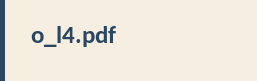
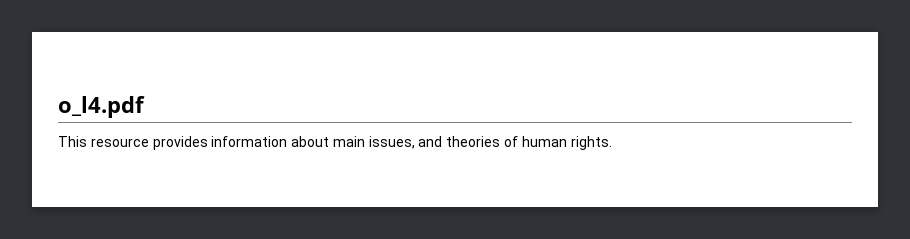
(116, 36) none -> [58,136,612,150] // This resource provides information about main issues, and theories of human rights.

